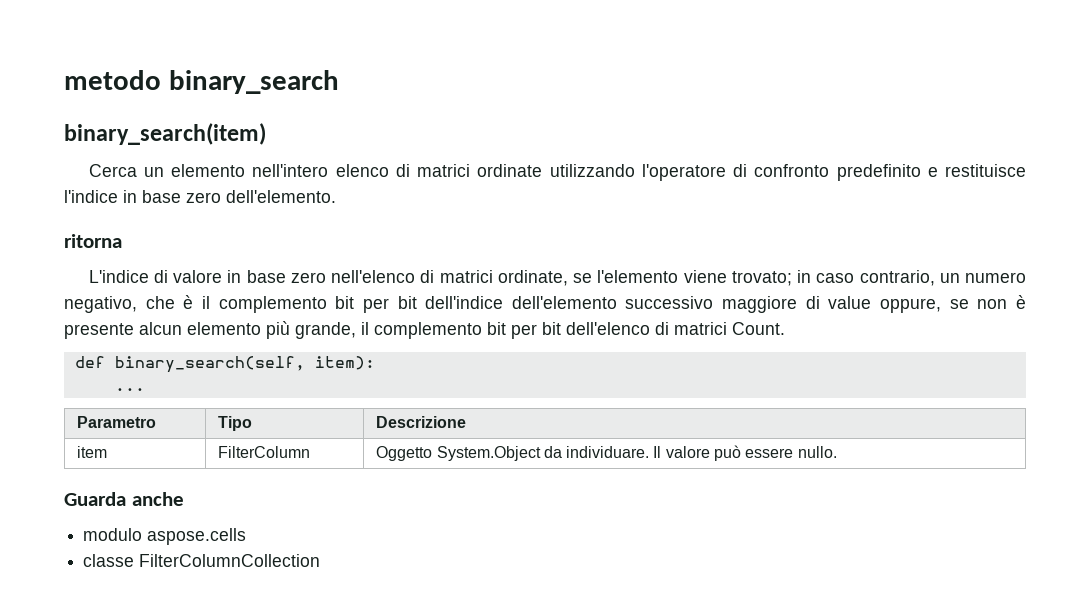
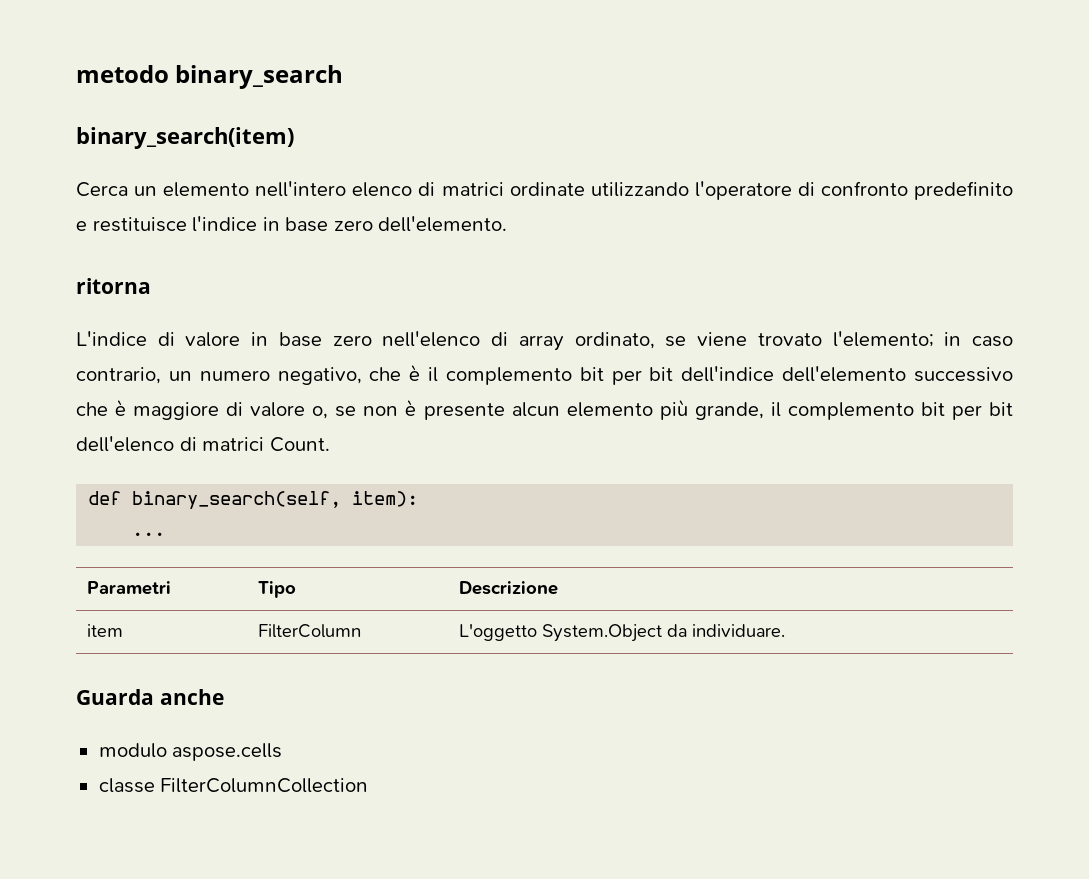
[439,270,792,286] matrici ordinate, se l'elemento viene trovato; -> [518,331,934,351] array ordinato, se viene trovato l'elemento;
[722,296,942,313] maggiore di value oppure, -> [76,399,329,420] che è maggiore di valore o,
[77,416,157,428] Parametro -> [87,581,172,595] Parametri
[376,446,433,461] Oggetto -> [459,624,538,641] L'oggetto
[653,445,837,461] Il valore può essere nullo. -> (786, 630) none

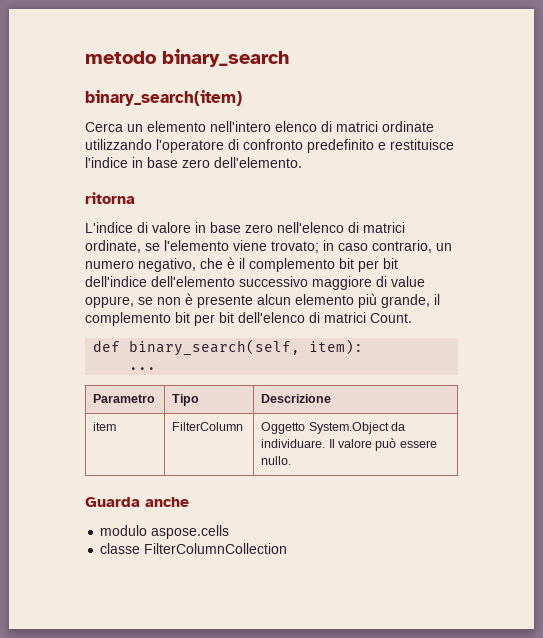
[518,331,934,351] array ordinato, se viene trovato l'elemento; -> [363,222,405,233] [85,240,319,253] matrici ordinate, se l'elemento viene trovato;
[76,399,329,420] che è maggiore di valore o, -> [312,276,425,290] [85,296,134,308] maggiore di value oppure,
[87,581,172,595] Parametri -> [93,394,156,403] Parametro
[459,624,538,641] L'oggetto -> [261,422,306,434] Oggetto
(786, 630) none -> [328,438,437,451] [261,456,292,465] Il valore può essere nullo.

